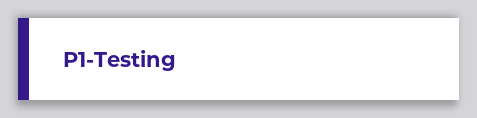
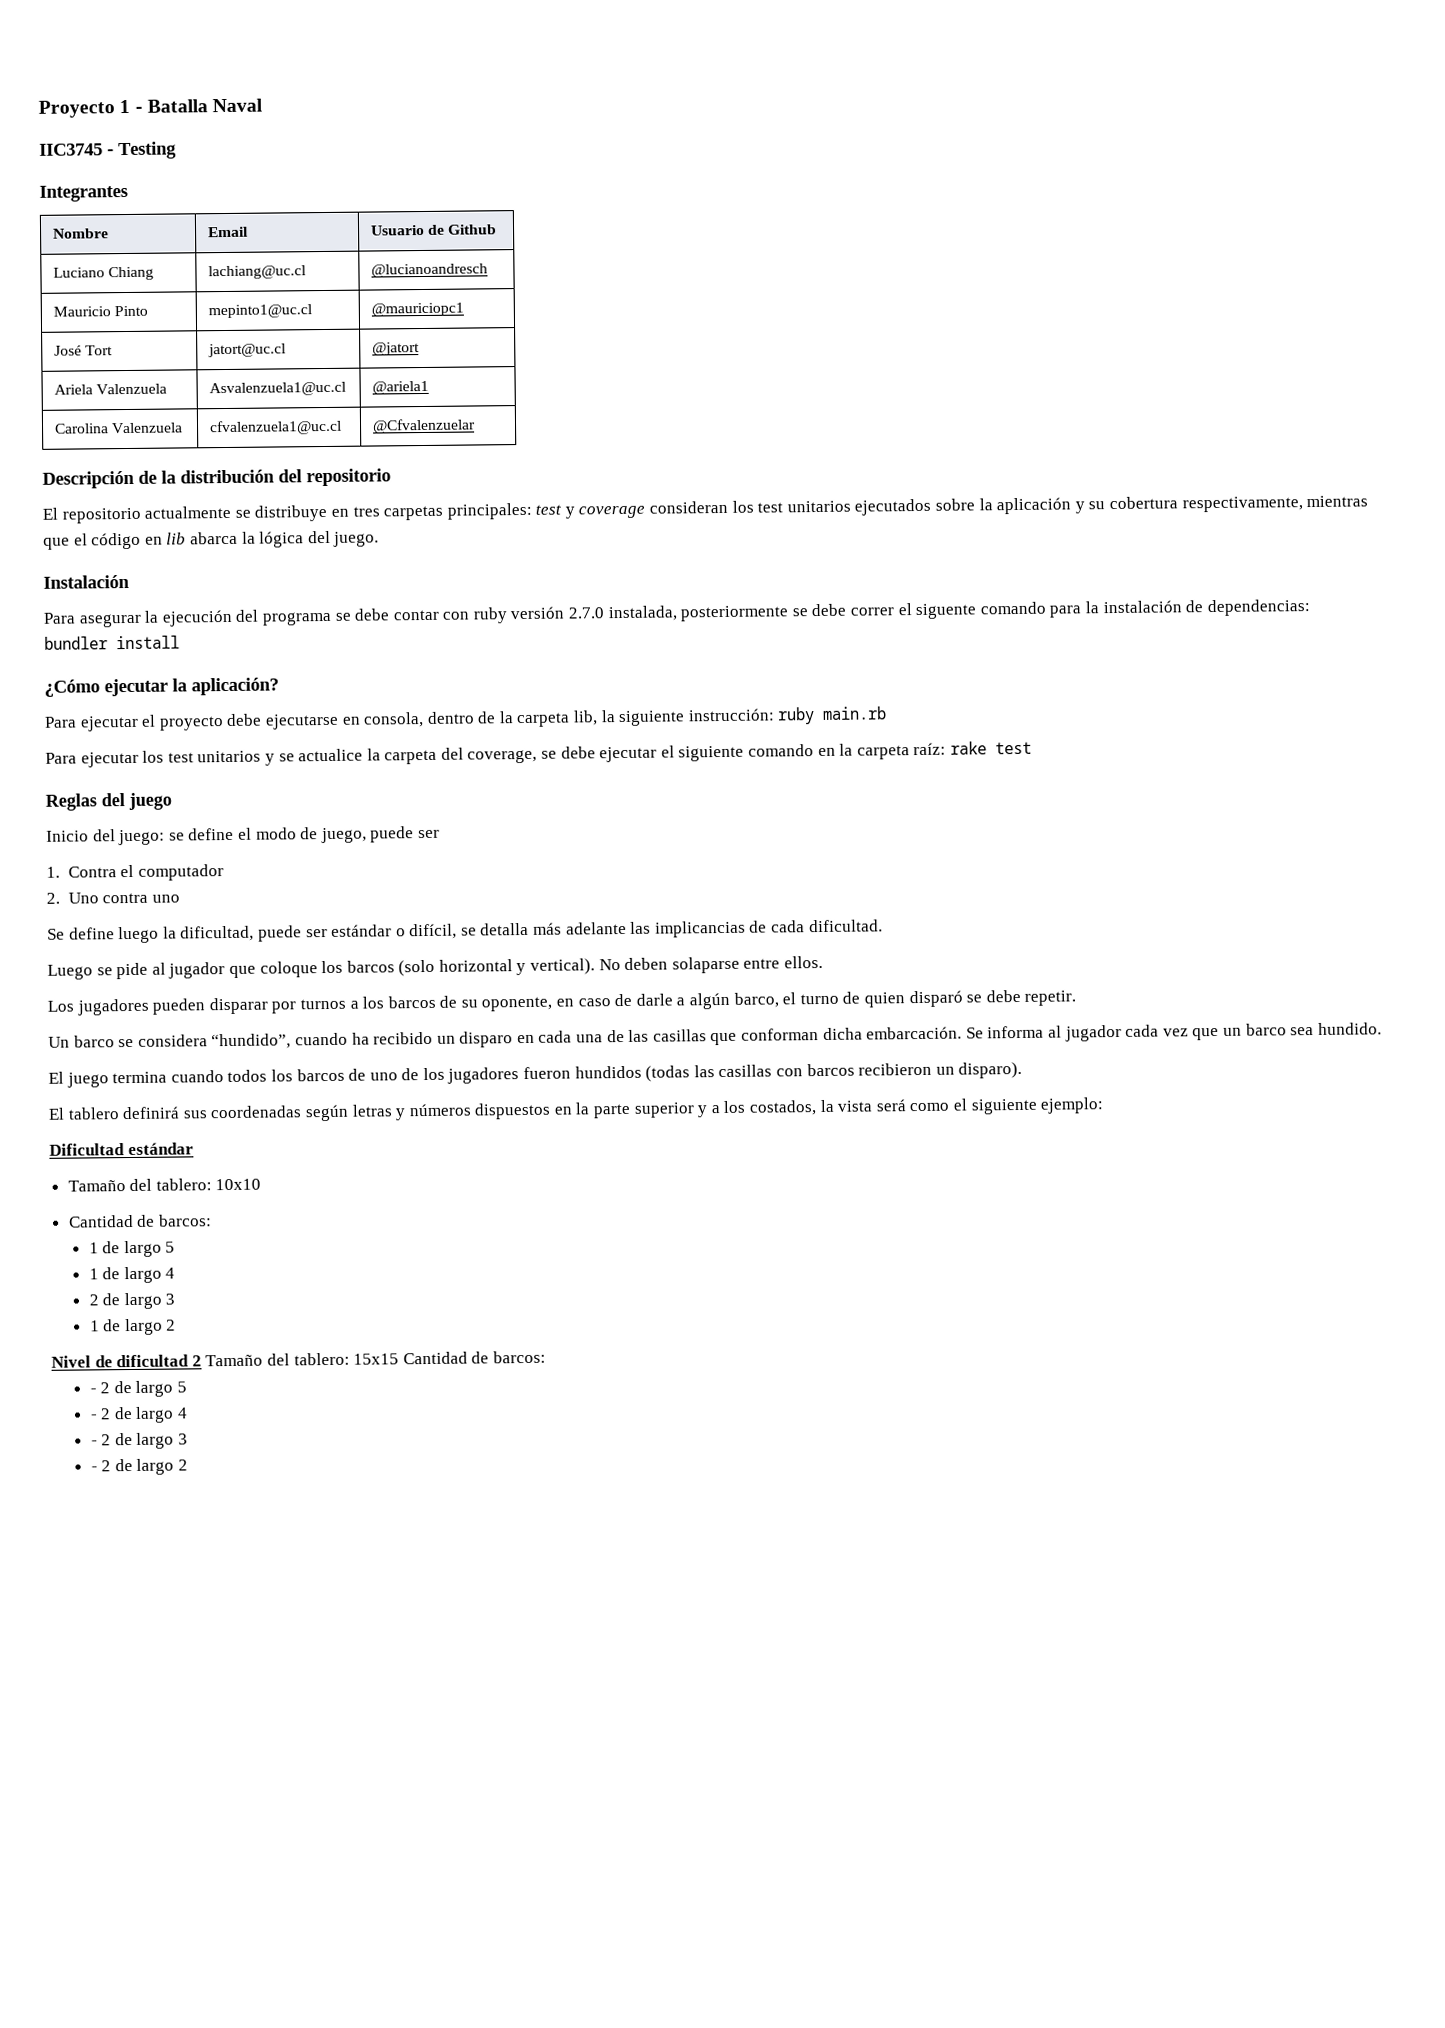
[63,50,176,71] P1-Testing -> [38,98,264,118] [39,141,177,160] [39,184,128,202] [53,228,110,239] [208,226,250,238] [371,224,498,236] [53,266,155,281] [208,265,307,280] [371,263,489,278] [53,305,149,317] [208,304,313,319] [371,302,465,317] [54,345,114,356] [208,343,287,358] [372,342,421,356] [54,383,168,395] [209,381,347,397] [372,380,430,395] [54,422,184,434] [209,419,343,436] [372,418,477,434] [42,468,391,489] [42,495,1369,524] [43,530,380,550] [43,574,130,589] [43,599,1310,628] [44,635,180,650] [44,677,279,697] [44,706,888,732] [45,741,1032,768] [45,792,172,811] [46,826,440,846] [46,864,224,881] [46,892,180,904] [47,919,883,944] [47,955,824,980] [47,989,1077,1016] [48,1022,1382,1050] [48,1061,1023,1088] [48,1097,1105,1122] [49,1142,194,1156] [67,1178,262,1192] [68,1214,212,1228] [88,1240,176,1258] [88,1266,176,1284] [88,1292,176,1310] [89,1318,177,1336] [51,1350,546,1368] [89,1380,188,1397] [90,1406,189,1423] [90,1432,189,1449] [90,1458,189,1475] Proyecto 1 - Batalla Naval // IIC3745 - Testing // Integrantes // Nombre | Email | Usuario de Github // Luciano Chiang | lachiang@uc.cl | @lucianoandresch // Mauricio Pinto | mepinto1@uc.cl | @mauriciopc1 // José Tort | jatort@uc.cl | @jatort // Ariela Valenzuela | Asvalenzuela1@uc.cl | @ariela1 // Carolina Valenzuela | cfvalenzuela1@uc.cl | @Cfvalenzuelar // Descripción de la distribución del repositorio // El repositorio actualmente se distribuye en tres carpetas principales: test y coverage consideran los test unitarios ejecutados sobre la aplicación y su cobertura respectivamente, mientras que el código en lib abarca la lógica del juego. // Instalación // Para asegurar la ejecución del programa se debe contar con ruby versión 2.7.0 instalada, posteriormente se debe correr el siguente comando para la instalación de dependencias: bundler install // ¿Cómo ejecutar la aplicación? // Para ejecutar el proyecto debe ejecutarse en consola, dentro de la carpeta lib, la siguiente instrucción: ruby main.rb // Para ejecutar los test unitarios y se actualice la carpeta del coverage, se debe ejecutar el siguiente comando en la carpeta raíz: rake test // Reglas del juego // Inicio del juego: se define el modo de juego, puede ser // 1. Contra el computador // 2. Uno contra uno // Se define luego la dificultad, puede ser estándar o difícil, se detalla más adelante las implicancias de cada dificultad. // Luego se pide al jugador que coloque los barcos (solo horizontal y vertical). No deben solaparse entre ellos. // Los jugadores pueden disparar por turnos a los barcos de su oponente, en caso de darle a algún barco, el turno de quien disparó se debe repetir. // Un barco se considera “hundido”, cuando ha recibido un disparo en cada una de las casillas que conforman dicha embarcación. Se informa al jugador cada vez que un barco sea hundido. // El juego termina cuando todos los barcos de uno de los jugadores fueron hundidos (todas las casillas con barcos recibieron un disparo). // El tablero definirá sus coordenadas según letras y números dispuestos en la parte superior y a los costados, la vista será como el siguiente ejemplo: // Dificultad estándar // Tamaño del tablero: 10x10 // Cantidad de barcos: // 1 de largo 5 // 1 de largo 4 // 2 de largo 3 // 1 de largo 2 // Nivel de dificultad 2 Tamaño del tablero: 15x15 Cantidad de barcos: // - 2 de largo 5 // - 2 de largo 4 // - 2 de largo 3 // - 2 de largo 2

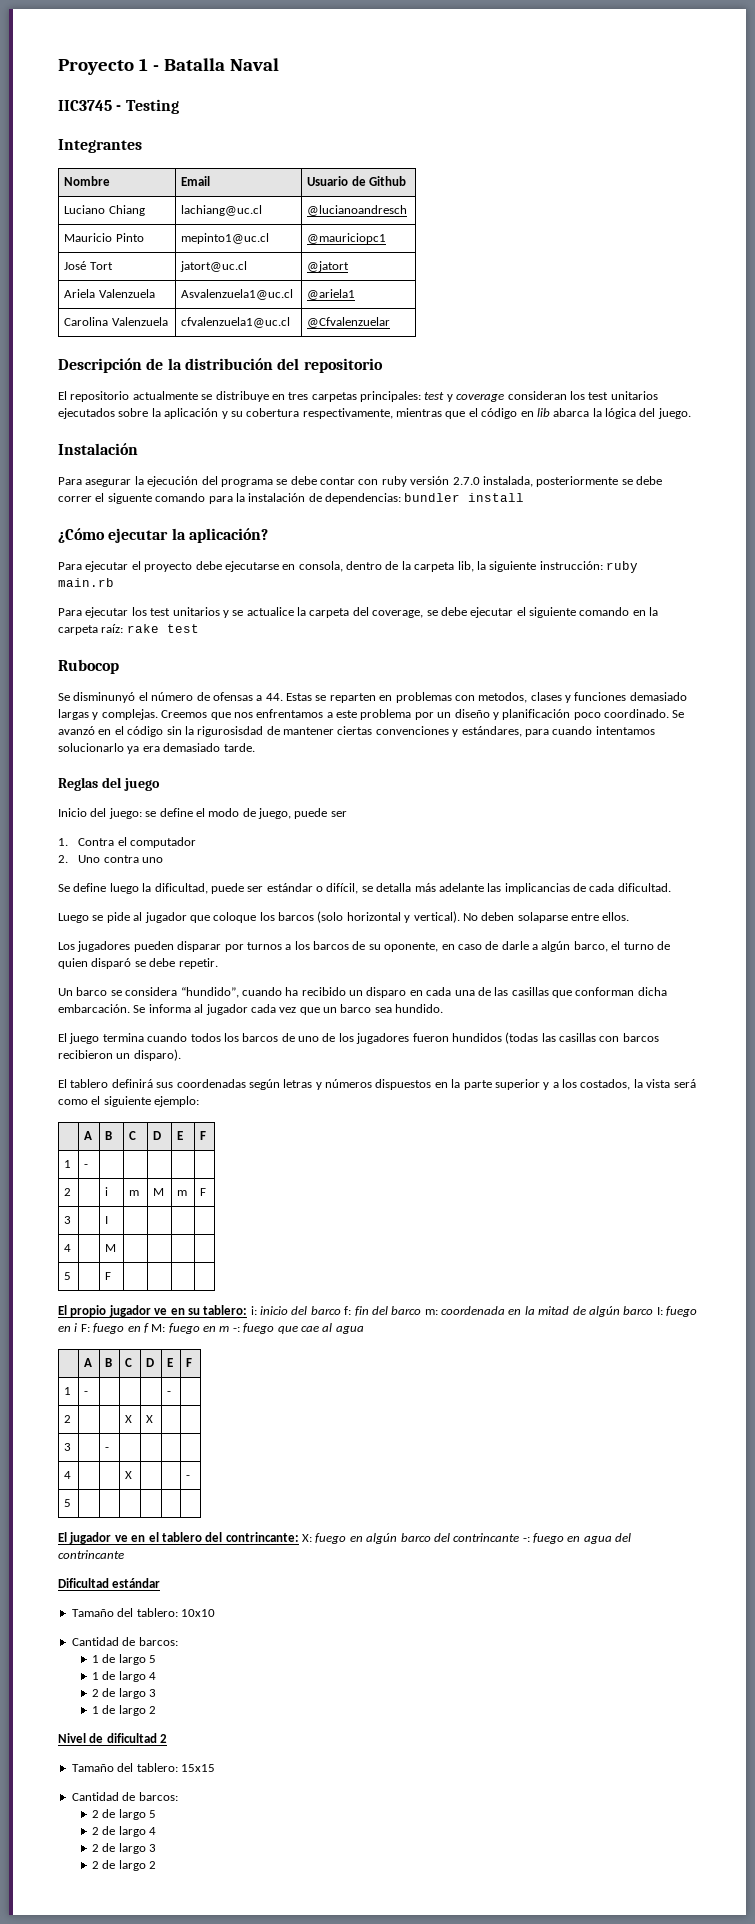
(1032, 748) none -> [58,659,119,674] [58,692,687,703] [58,709,685,720] [58,726,655,737] [58,743,255,754] // Rubocop // Se disminunyó el número de ofensas a 44. Estas se reparten en problemas con metodos, clases y funciones demasiado largas y complejas. Creemos que nos enfrentamos a este problema por un diseño y planificación poco coordinado. Se avanzó en el código sin la rigurosisdad de mantener ciertas convenciones y estándares, para cuando intentamos solucionarlo ya era demasiado tarde.
(1105, 1105) none -> [84,1131,93,1140] [105,1131,113,1140] [129,1131,137,1140] [153,1131,162,1140] [177,1131,184,1140] [200,1131,207,1140] [64,1160,72,1168] [84,1164,89,1168] [64,1188,72,1196] [105,1187,109,1196] [129,1190,140,1196] [153,1188,165,1196] [177,1190,188,1196] [200,1188,207,1196] [64,1216,72,1224] [105,1216,109,1224] [64,1244,72,1252] [105,1244,117,1252] [64,1272,72,1280] [105,1272,112,1280] [58,1305,697,1317] [58,1323,364,1334] [84,1358,93,1367] [105,1358,113,1367] [125,1358,133,1367] [146,1358,155,1367] [167,1358,174,1367] [186,1358,193,1367] [64,1387,72,1395] [84,1391,89,1395] [167,1391,172,1395] [64,1415,72,1423] [125,1415,133,1423] [146,1415,154,1423] [64,1443,72,1451] [105,1447,110,1451] [64,1471,72,1479] [125,1471,133,1479] [186,1475,191,1479] [64,1499,72,1507] [58,1532,632,1544] [58,1550,124,1559] // | A | B | C | D | E | F // 1 | - | | | | | // 2 | | i | m | M | m | F // 3 | | I | | | | // 4 | | M | | | | // 5 | | F | | | | // El propio jugador ve en su tablero: i: inicio del barco f: fin del barco m: coordenada en la mitad de algún barco I: fuego en i F: fuego en f M: fuego en m -: fuego que cae al agua // | A | B | C | D | E | F // 1 | - | | | | - | // 2 | | | X | X | | // 3 | | - | | | | // 4 | | | X | | | - // 5 | | | | | | // El jugador ve en el tablero del contrincante: X: fuego en algún barco del contrincante -: fuego en agua del contrincante
(202, 1361) none -> (168, 1738) //
[402,1350,546,1365] [89,1388,97,1394] Cantidad de barcos: // - -> [71,1792,178,1801] // Cantidad de barcos: //
[90,1414,98,1420] - -> (157, 1814) none
[90,1432,189,1449] [90,1466,98,1472] - 2 de largo 3 // - -> [92,1843,157,1854] 2 de largo 3 //

